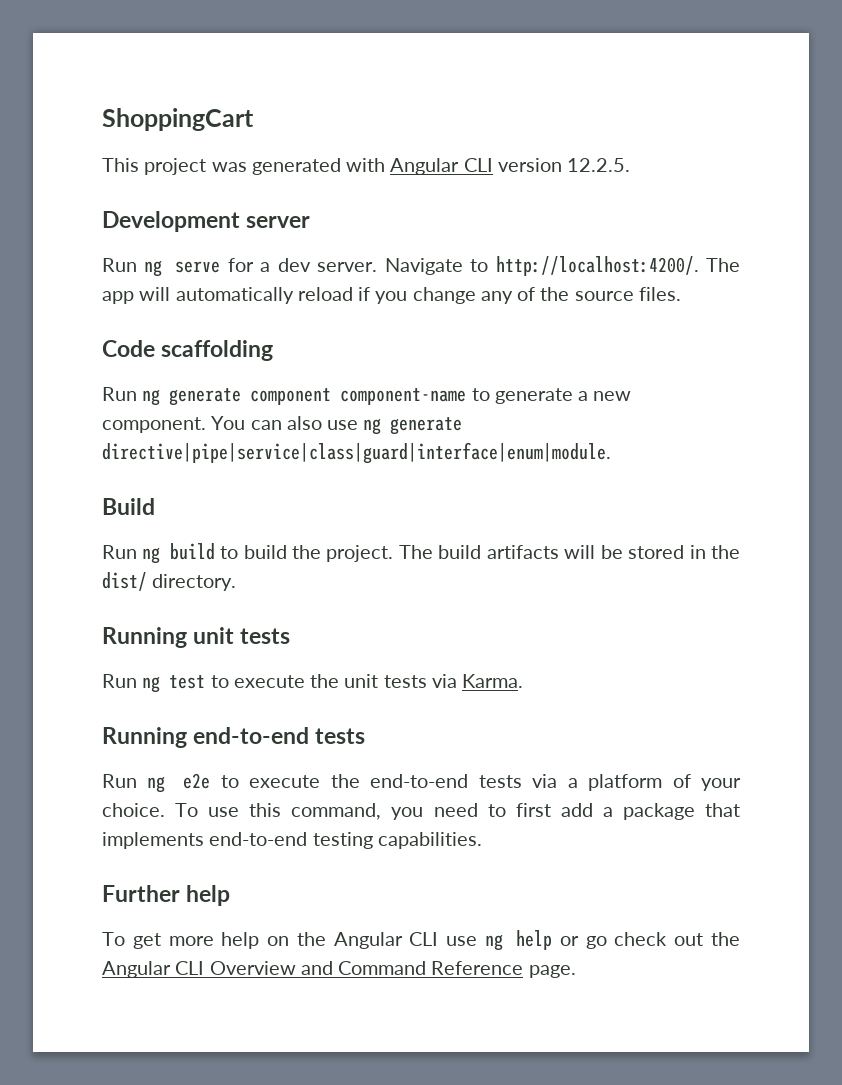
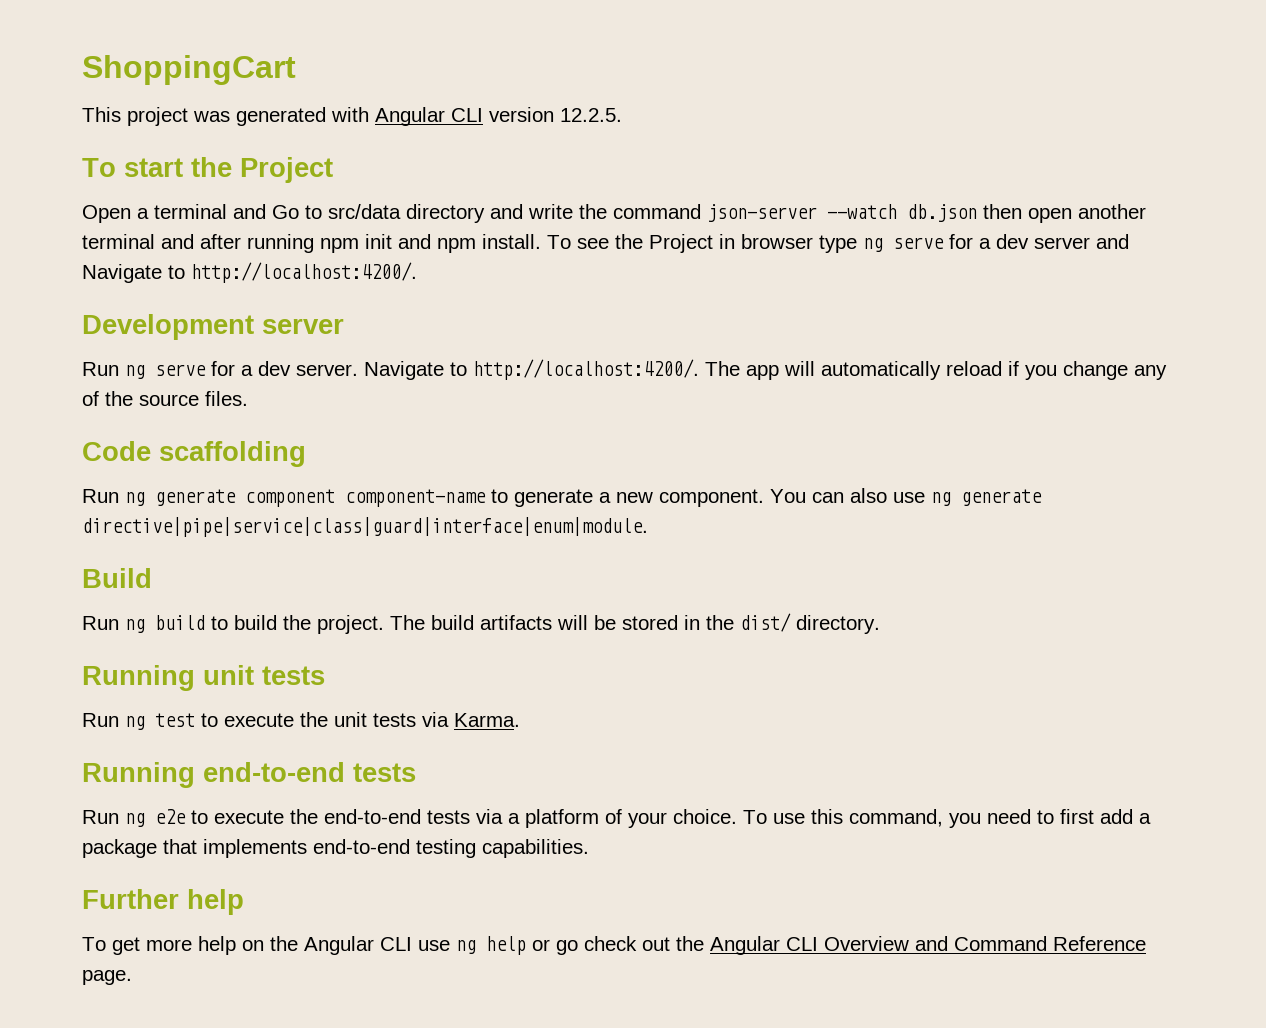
(631, 165) none -> [82,157,333,183] [82,204,1146,223] [82,234,1129,253] [82,262,417,283] // To start the Project // Open a terminal and Go to src/data directory and write the command json-server --watch db.json then open another terminal and after running npm init and npm install. To see the Project in browser type ng serve for a dev server and Navigate to http://localhost:4200/.

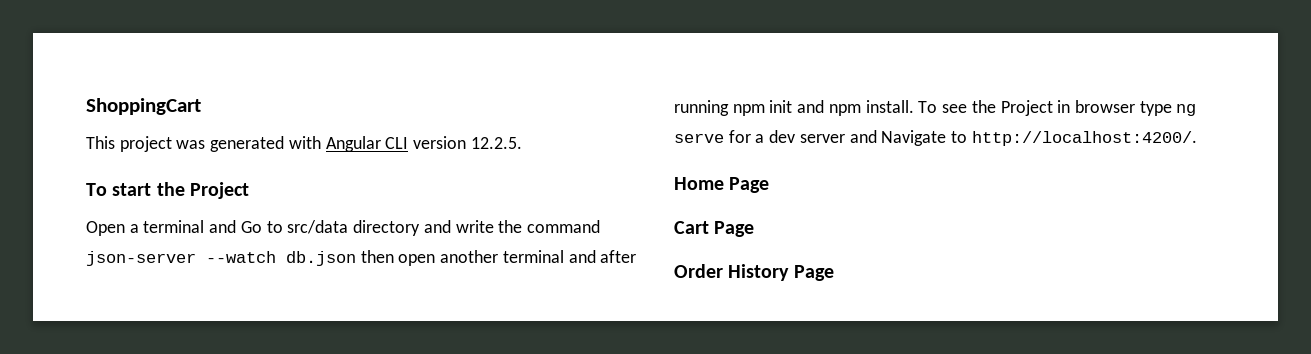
[82,314,344,340] [82,359,1167,380] [82,391,248,406] [82,441,306,467] [82,488,1042,507] [82,517,648,537] [82,568,152,588] [82,613,880,634] [82,665,325,691] [82,712,520,730] [82,762,416,788] [82,809,1151,828] [82,839,589,858] [82,889,244,915] [82,936,1146,955] [82,970,132,985] Development server // Run ng serve for a dev server. Navigate to http://localhost:4200/. The app will automatically reload if you change any of the source files. // Code scaffolding // Run ng generate component component-name to generate a new component. You can also use ng generate directive|pipe|service|class|guard|interface|enum|module. // Build // Run ng build to build the project. The build artifacts will be stored in the dist/ directory. // Running unit tests // Run ng test to execute the unit tests via Karma. // Running end-to-end tests // Run ng e2e to execute the end-to-end tests via a platform of your choice. To use this command, you need to first add a package that implements end-to-end testing capabilities. // Further help // To get more help on the Angular CLI use ng help or go check out the Angular CLI Overview and Command Reference page. -> [674,177,770,193] [674,221,755,237] [674,264,834,281] Home Page // Cart Page // Order History Page

